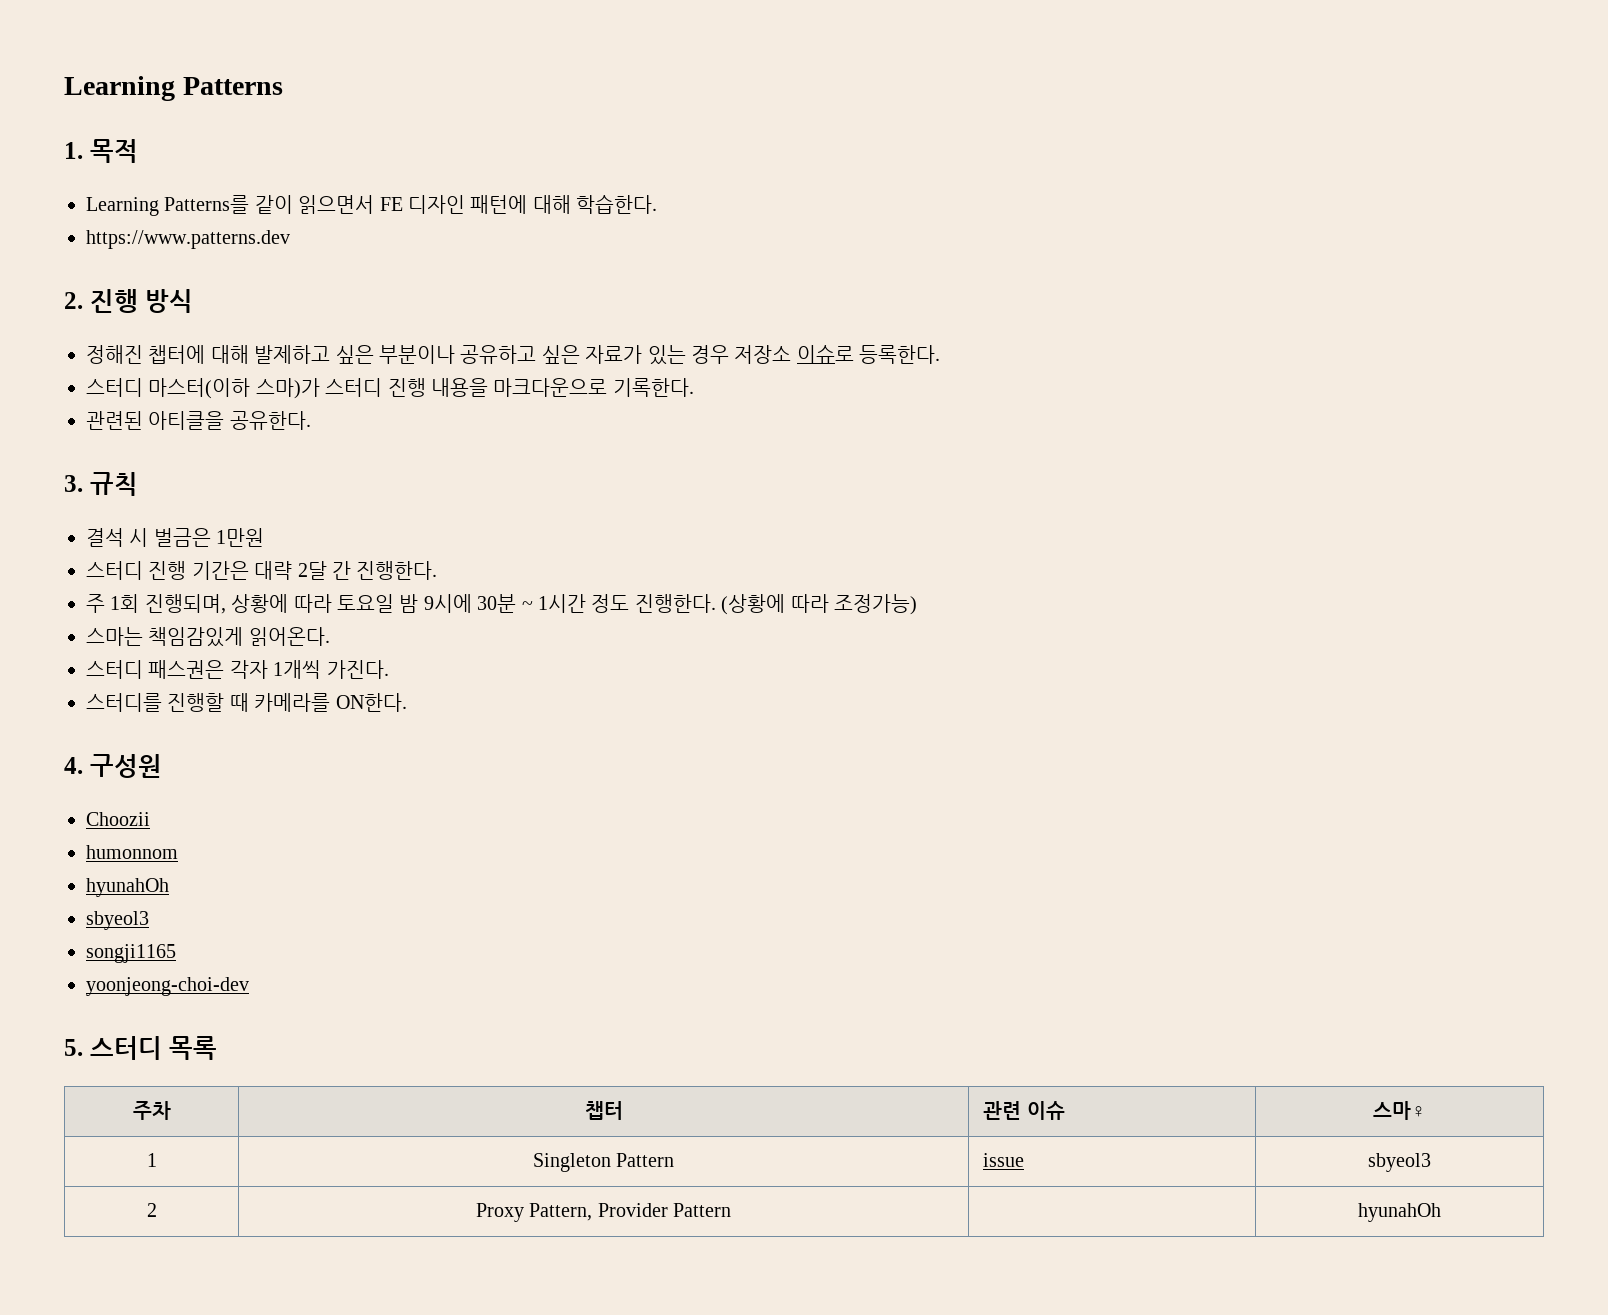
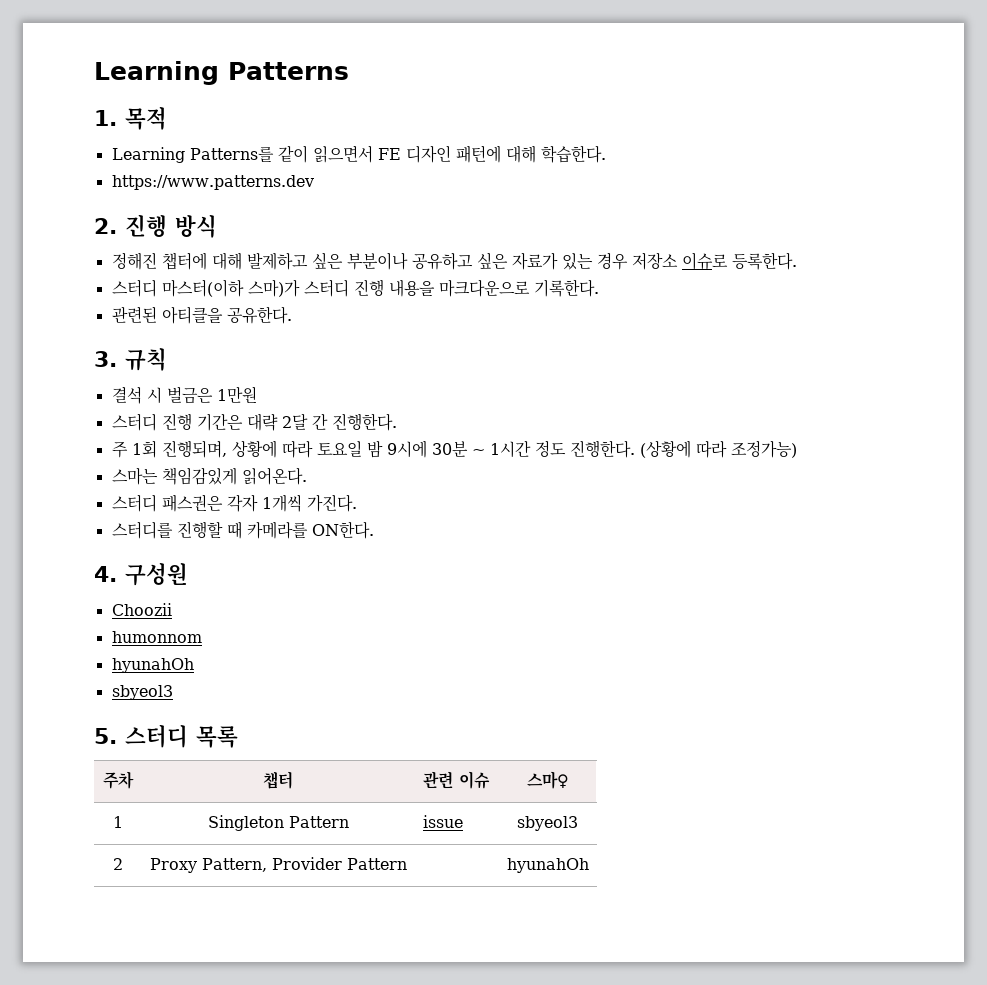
[86,944,176,963] [86,977,249,996] // songji1165 // yoonjeong-choi-dev -> (173, 692) none

